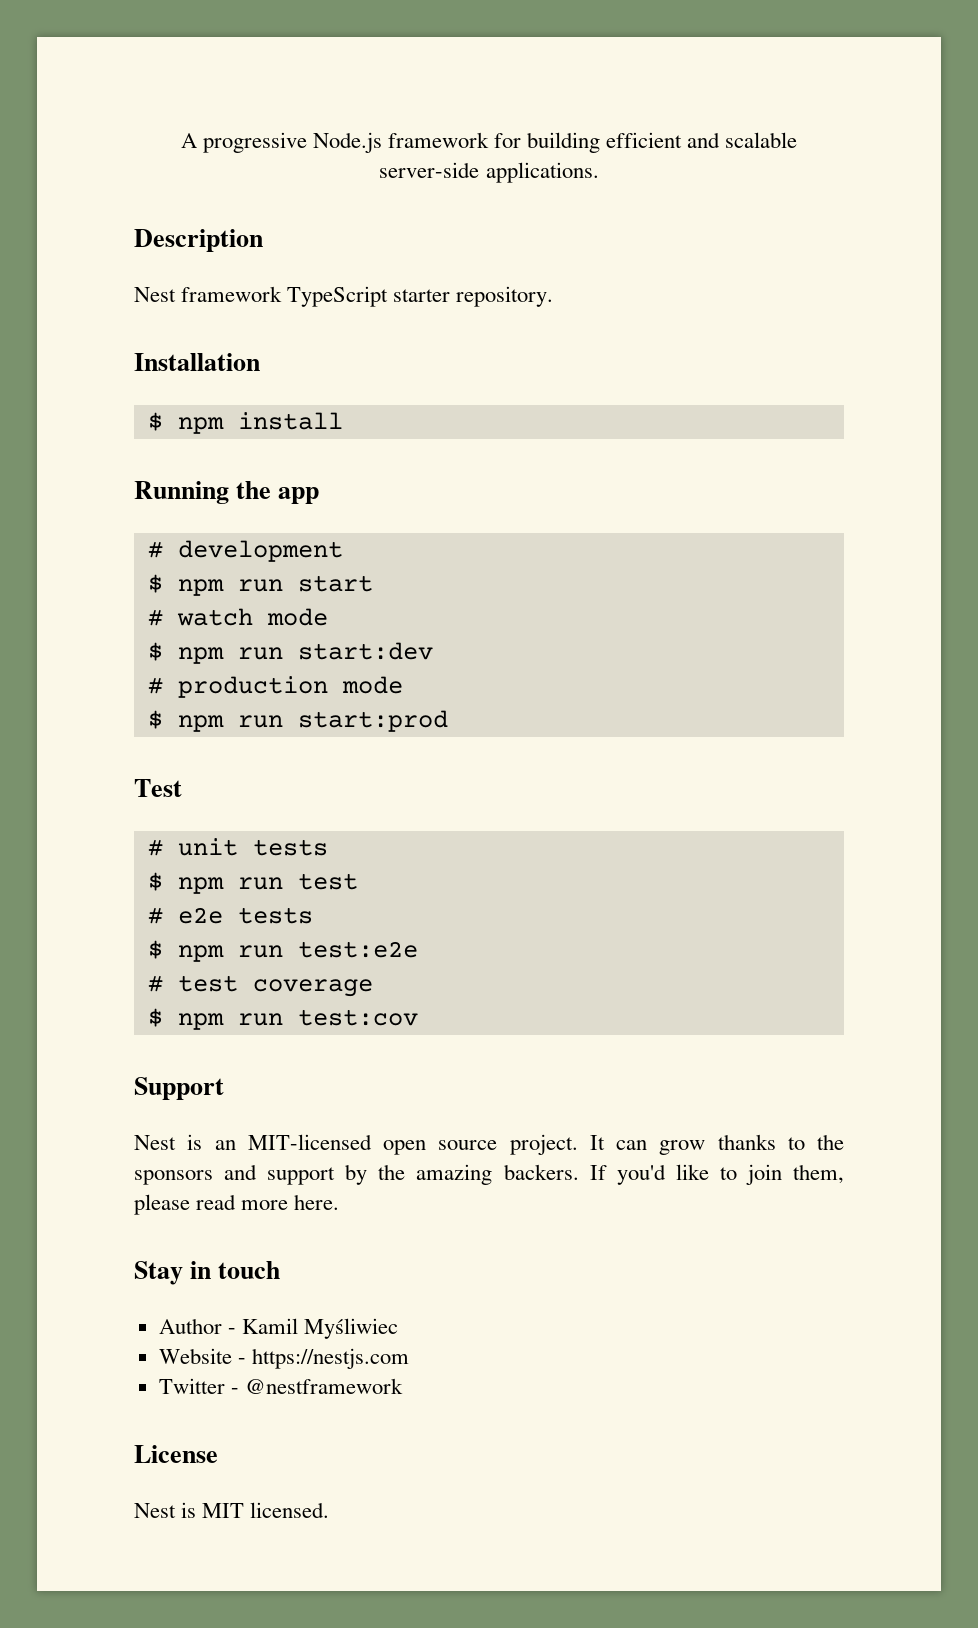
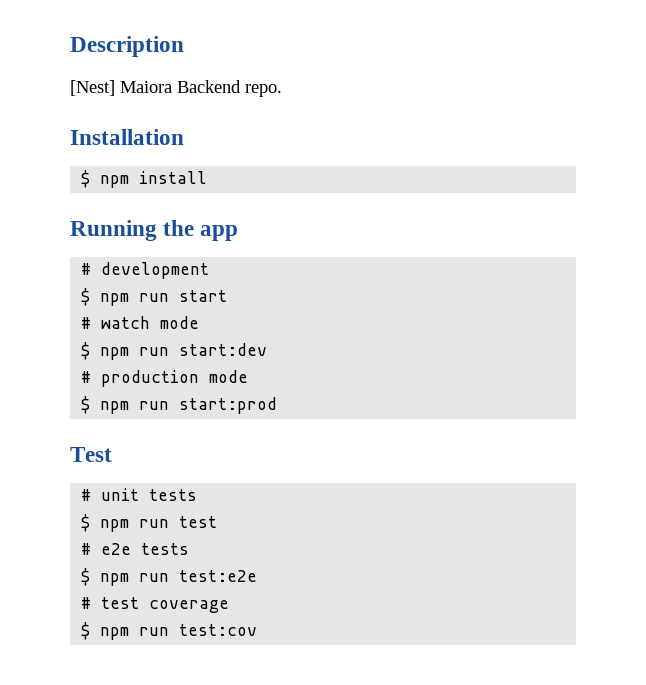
[180,132,798,153] [379,162,599,183] [134,229,263,252] [134,286,554,307] A progressive Node.js framework for building efficient and scalable server-side applications. // Description // Nest framework TypeScript starter repository. -> [70,36,184,57] [70,80,282,97] Description // [Nest] Maiora Backend repo.
[134,1077,224,1100] [134,1134,844,1155] [134,1164,845,1185] [134,1194,340,1215] [134,1261,281,1285] [158,1318,398,1339] [158,1348,409,1369] [158,1378,403,1394] [134,1445,218,1463] [134,1502,330,1518] // Support // Nest is an MIT-licensed open source project. It can grow thanks to the sponsors and support by the amazing backers. If you'd like to join them, please read more here. // Stay in touch // Author - Kamil Myśliwiec // Website - https://nestjs.com // Twitter - @nestframework // License // Nest is MIT licensed. -> (258, 630) none

